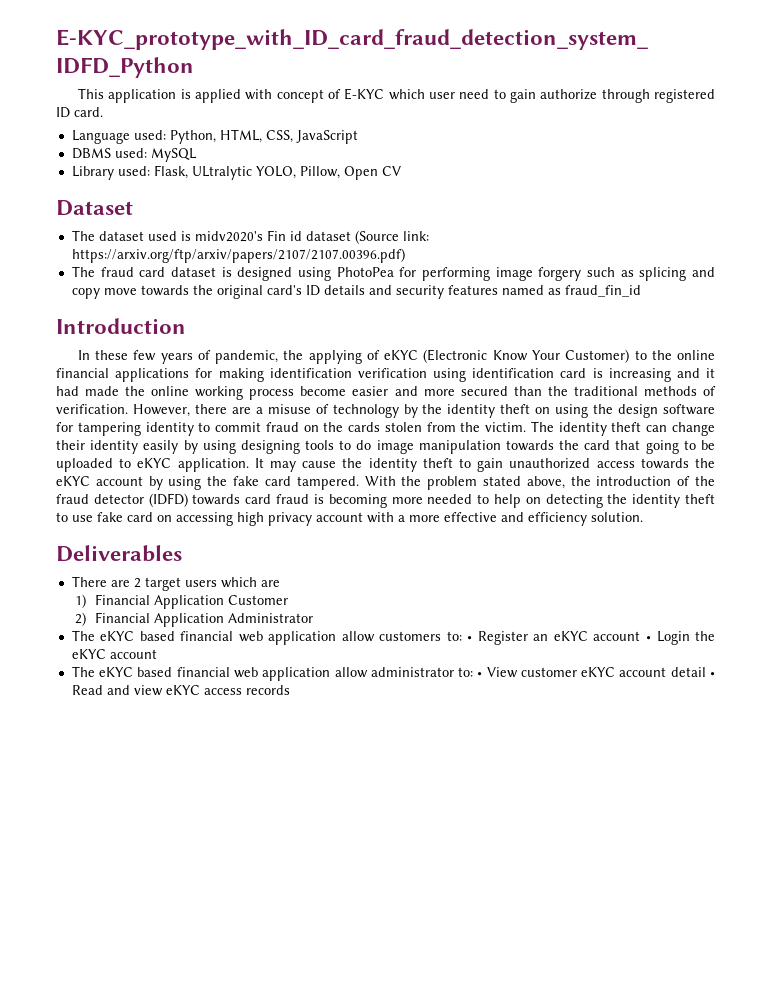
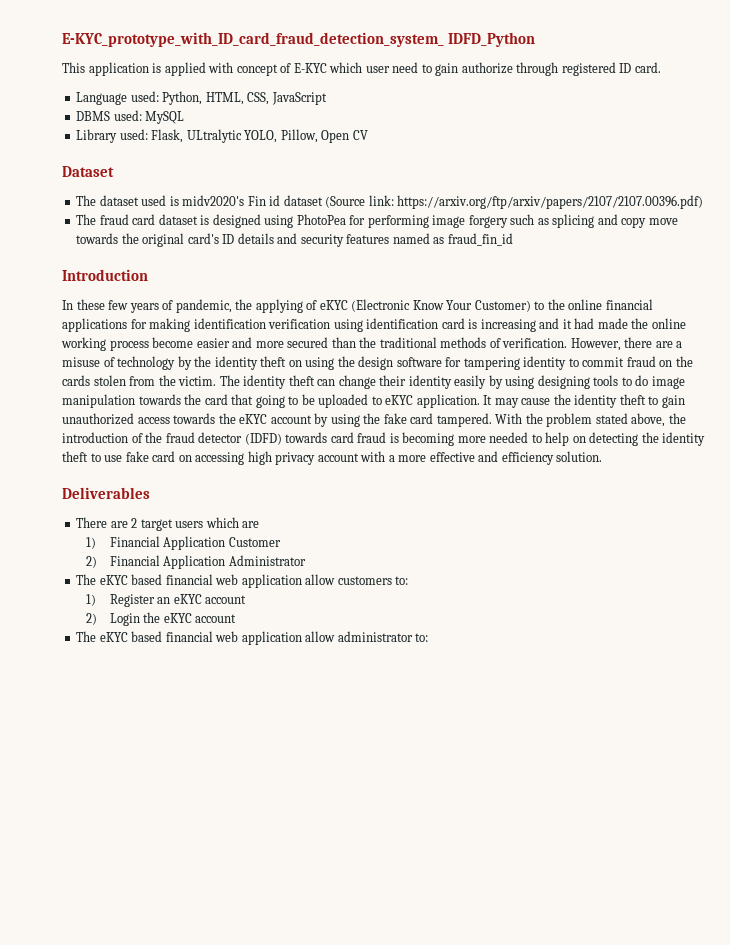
[467,636,473,641] • -> [85,594,96,606] // 1)
[645,636,651,641] • -> [85,613,97,625] // 2)
[477,667,715,678] [71,685,290,696] • View customer eKYC account detail • Read and view eKYC access records -> (429, 637) none

